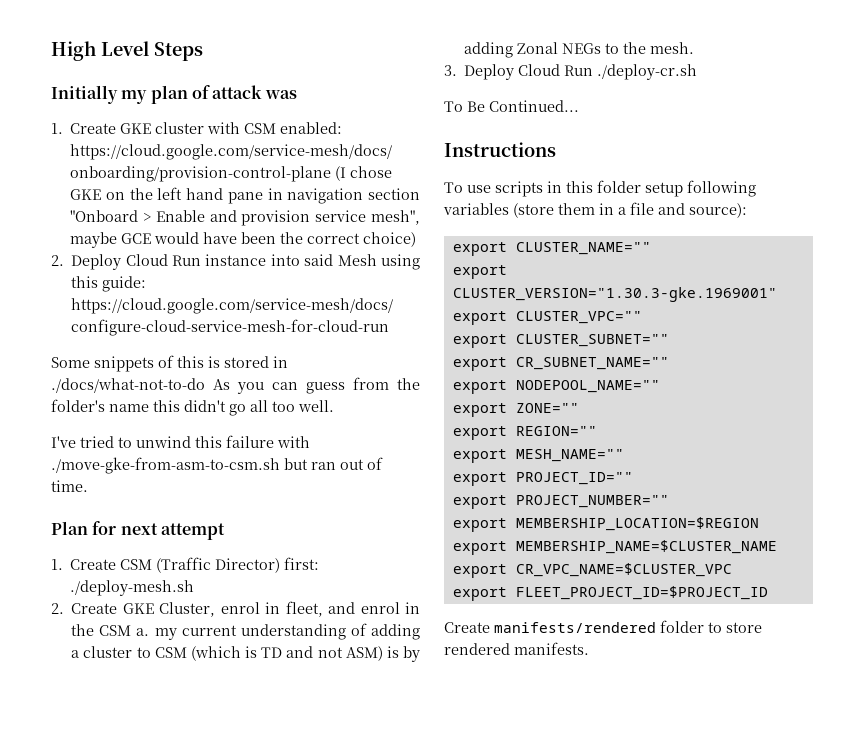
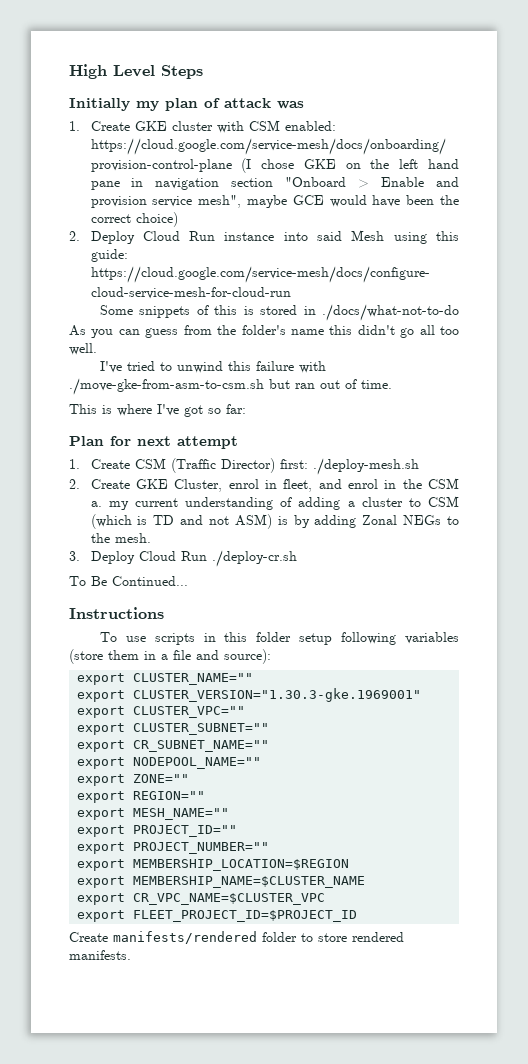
(88, 486) none -> [69,404,246,417] // This is where I've got so far:

